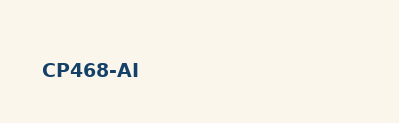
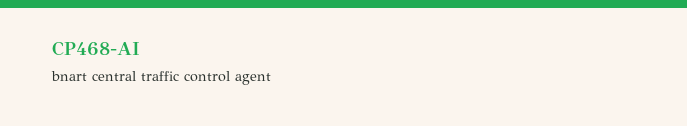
(139, 70) none -> [51,71,271,85] // bnart central traffic control agent

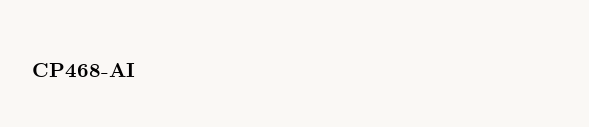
[51,71,271,85] // bnart central traffic control agent -> (135, 70) none

